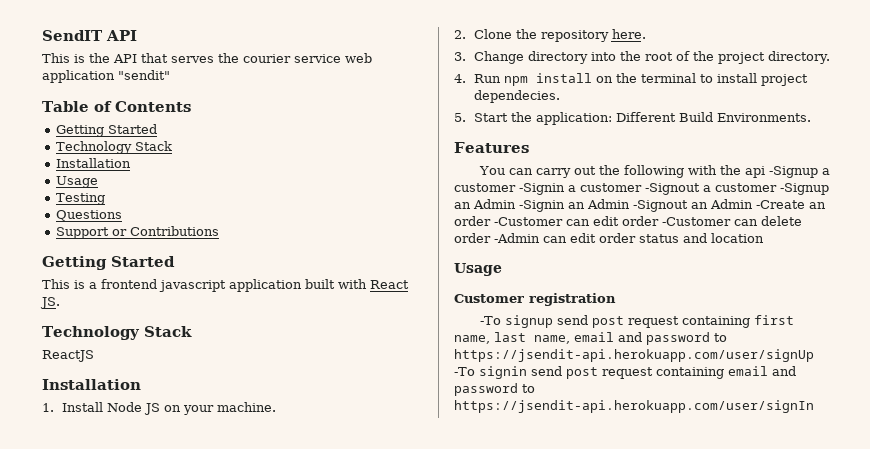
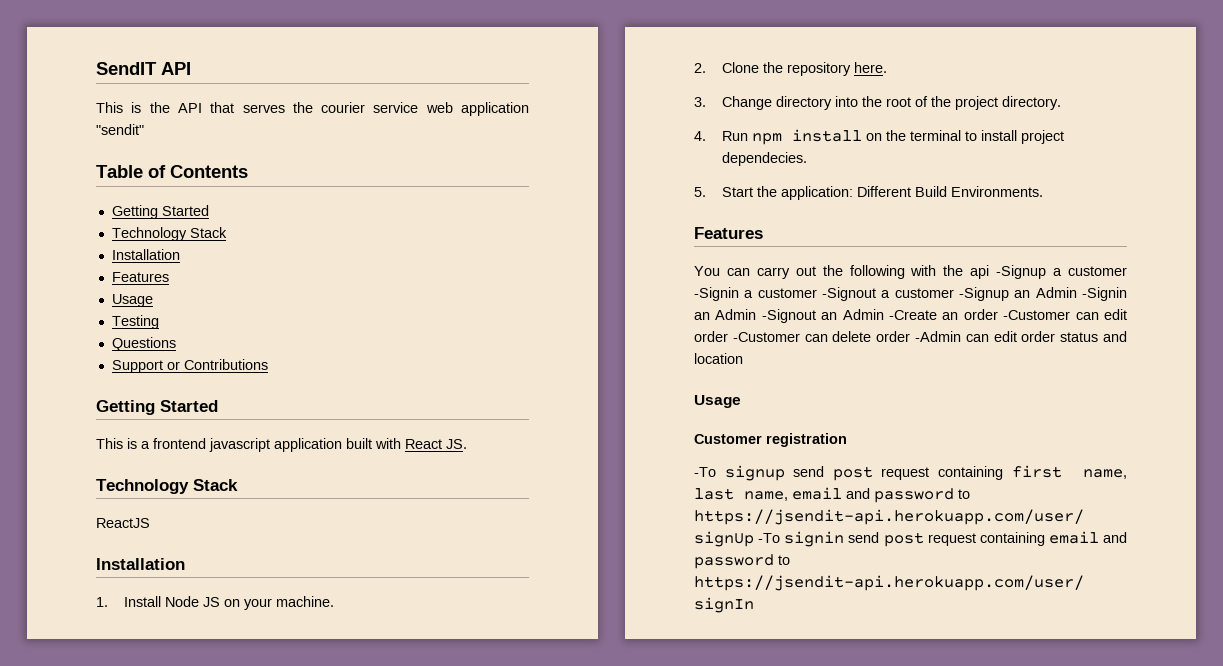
(132, 163) none -> [111,272,169,282] // Features

